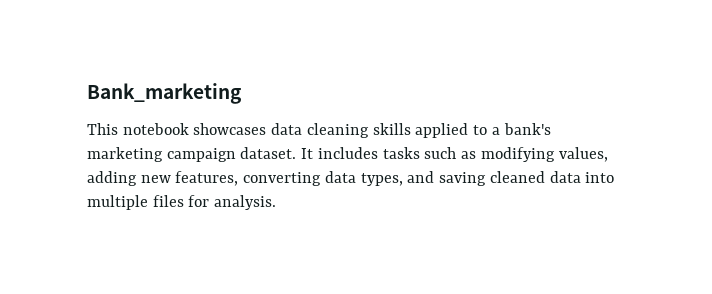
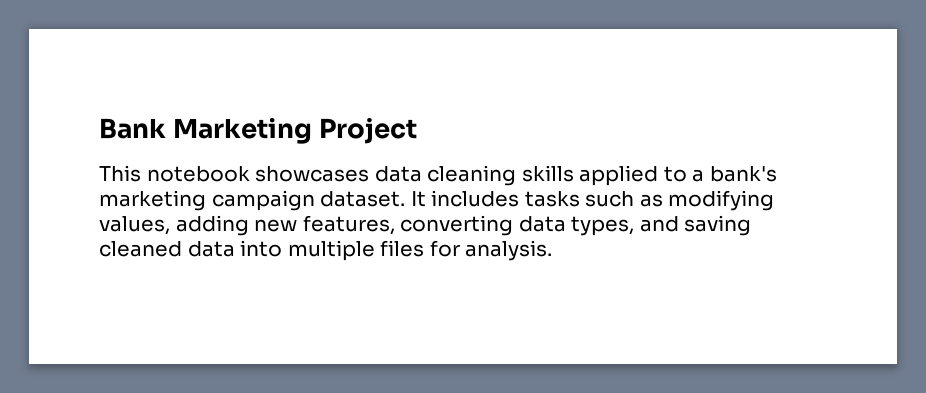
[87,83,242,104] Bank_marketing -> [99,117,418,144] Bank Marketing Project

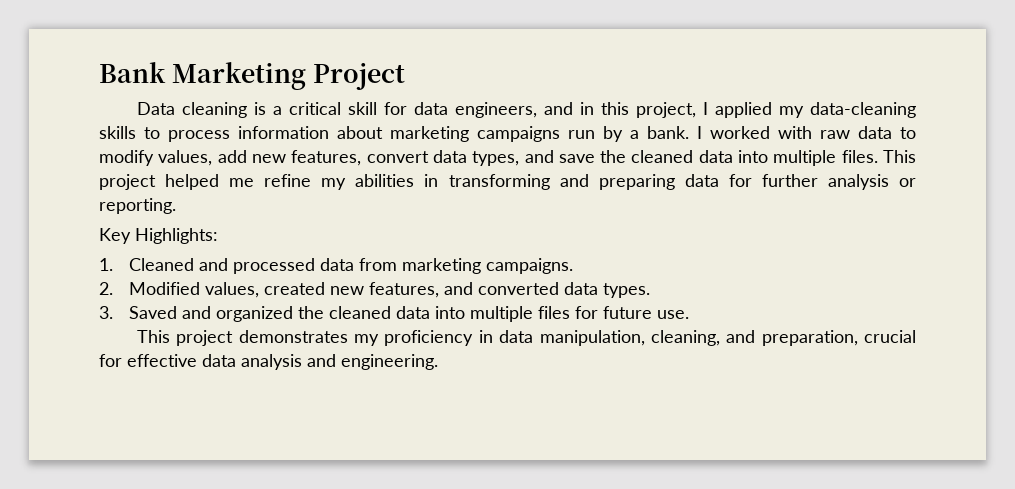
[99,165,777,186] [99,190,775,211] [99,215,514,236] This notebook showcases data cleaning skills applied to a bank's marketing campaign dataset. It includes tasks such as modifying values, adding new features, converting -> [136,102,917,118] [99,126,916,142] [99,150,429,166] Data cleaning is a critical skill for data engineers, and in this project, I applied my data-cleaning skills to process information about marketing campaigns run by a bank. I worked with raw data to modify values, add new features, convert
[684,215,752,236] saving -> [558,150,916,166] [99,174,916,190] [99,198,176,214] [99,228,218,244] [99,258,573,274] [99,282,650,298] [99,306,324,322] save the cleaned data into multiple files. This project helped me refine my abilities in transforming and preparing data for further analysis or reporting. // Key Highlights: // 1. Cleaned and processed data from marketing campaigns. // 2. Modified values, created new features, and converted data types. // 3. Saved and organized the
[465,240,553,261] analysis. -> [602,306,689,319] [136,330,917,346] [99,354,438,370] future use. // This project demonstrates my proficiency in data manipulation, cleaning, and preparation, crucial for effective data analysis and engineering.

